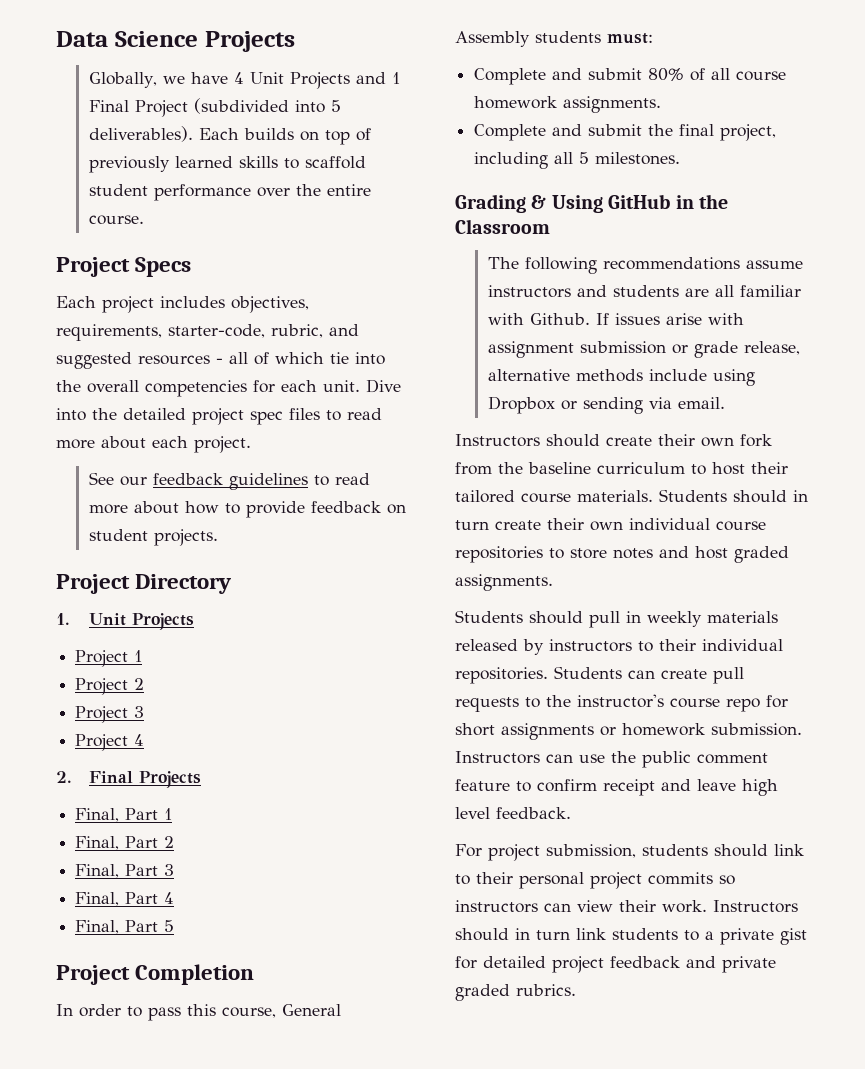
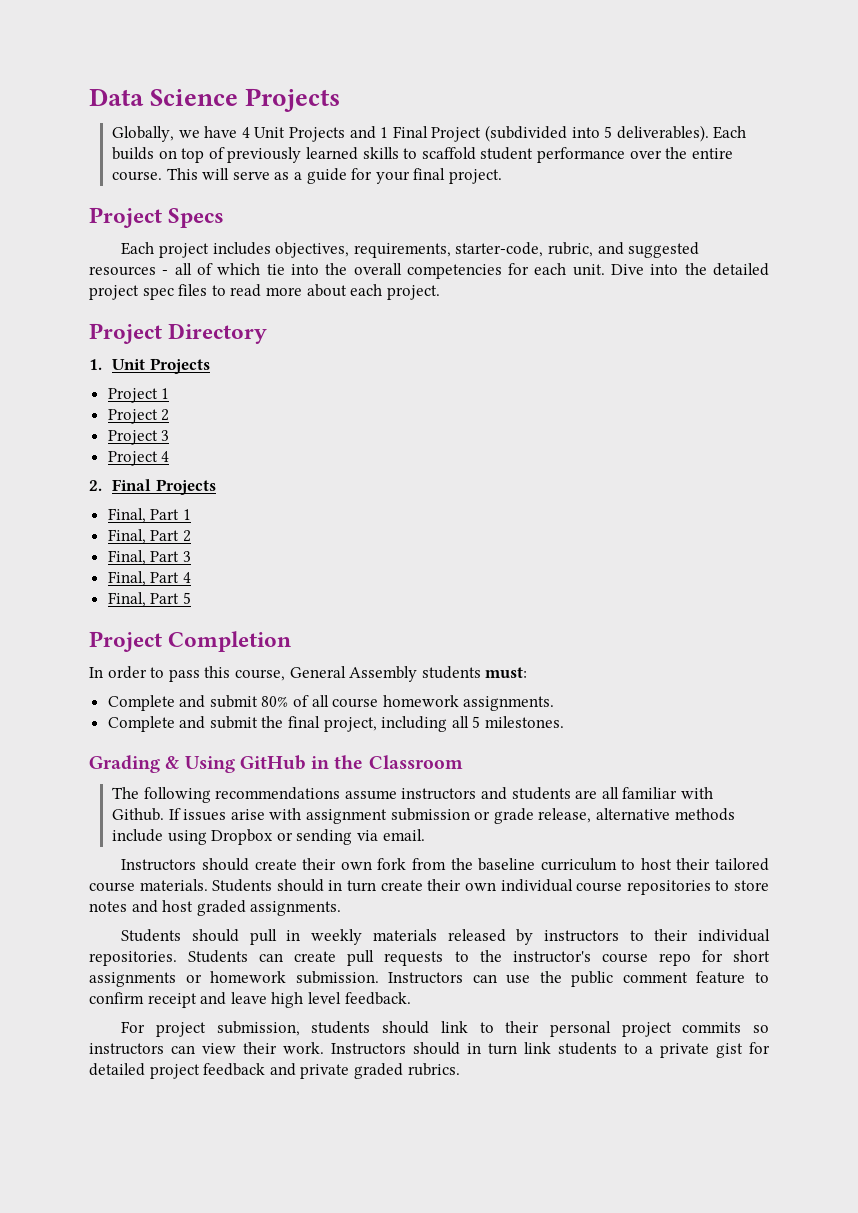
(144, 220) none -> [166,168,502,184] This will serve as a guide for your final project.
[88,472,370,490] [88,501,406,518] [88,529,218,546] // See our feedback guidelines to read more about how to provide feedback on student projects. -> (440, 292) none

